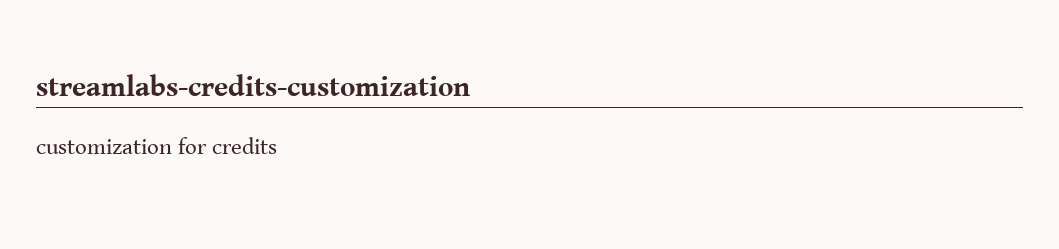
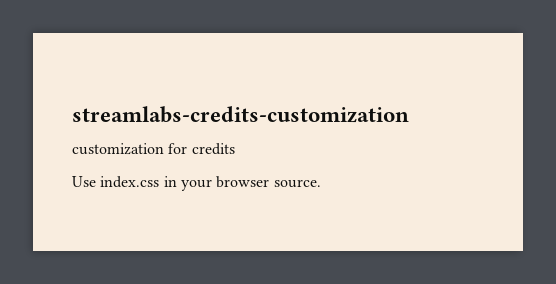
(278, 145) none -> [72,176,321,191] // Use index.css in your browser source.

